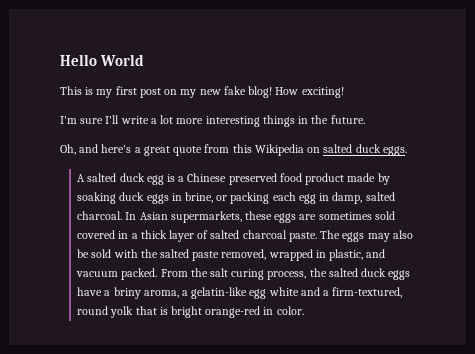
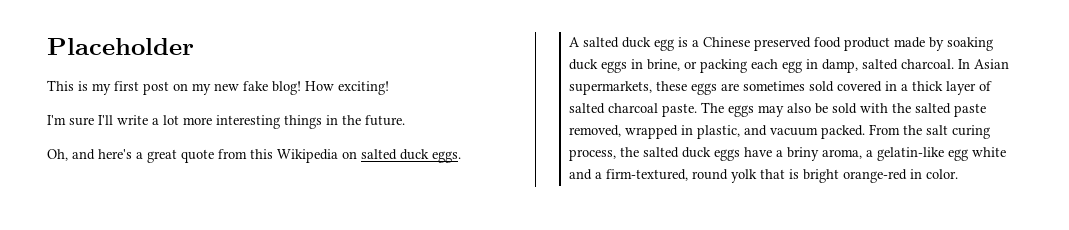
[60,54,144,66] Hello World -> [47,38,194,55] Placeholder

